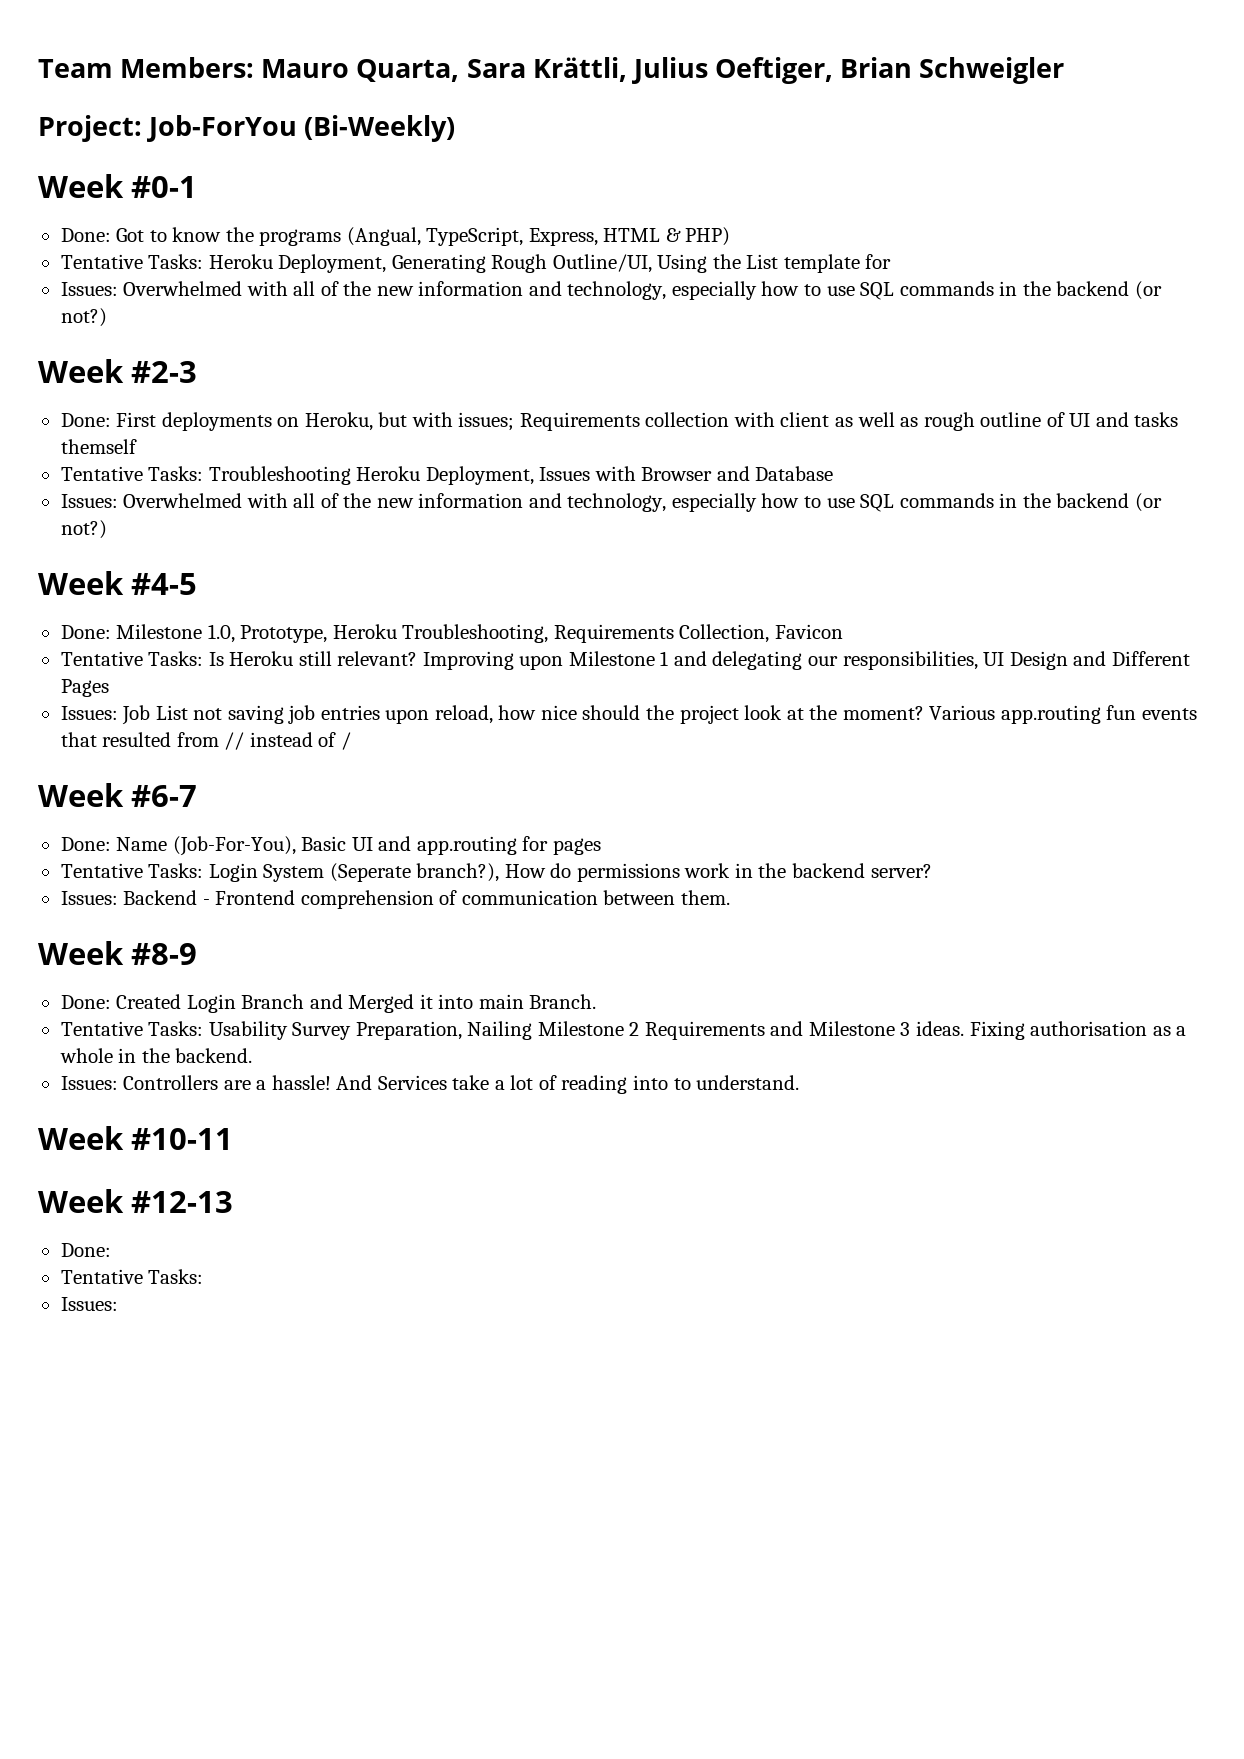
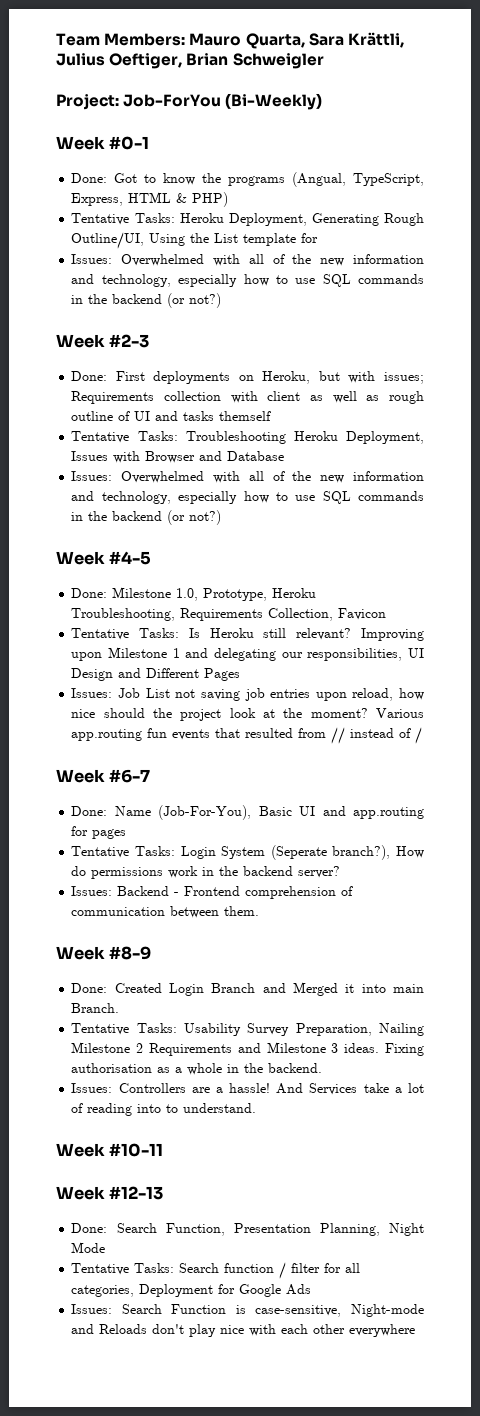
[60,1269,204,1284] [60,1297,118,1311] // Tentative Tasks: // Issues: -> [116,1223,424,1236] [71,1242,106,1253] [71,1262,361,1279] [71,1284,312,1297] [71,1304,424,1317] [71,1324,416,1337] Search Function, Presentation Planning, Night Mode // Tentative Tasks: Search function / filter for all categories, Deployment for Google Ads // Issues: Search Function is case-sensitive, Night-mode and Reloads don't play nice with each other everywhere

